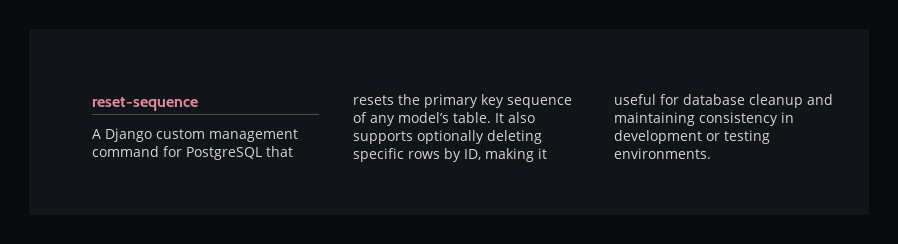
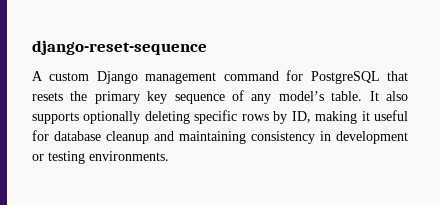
[92,97,198,111] reset-sequence -> [32,40,207,55] django-reset-sequence
[105,128,205,142] Django custom -> [49,71,138,84] custom Django

